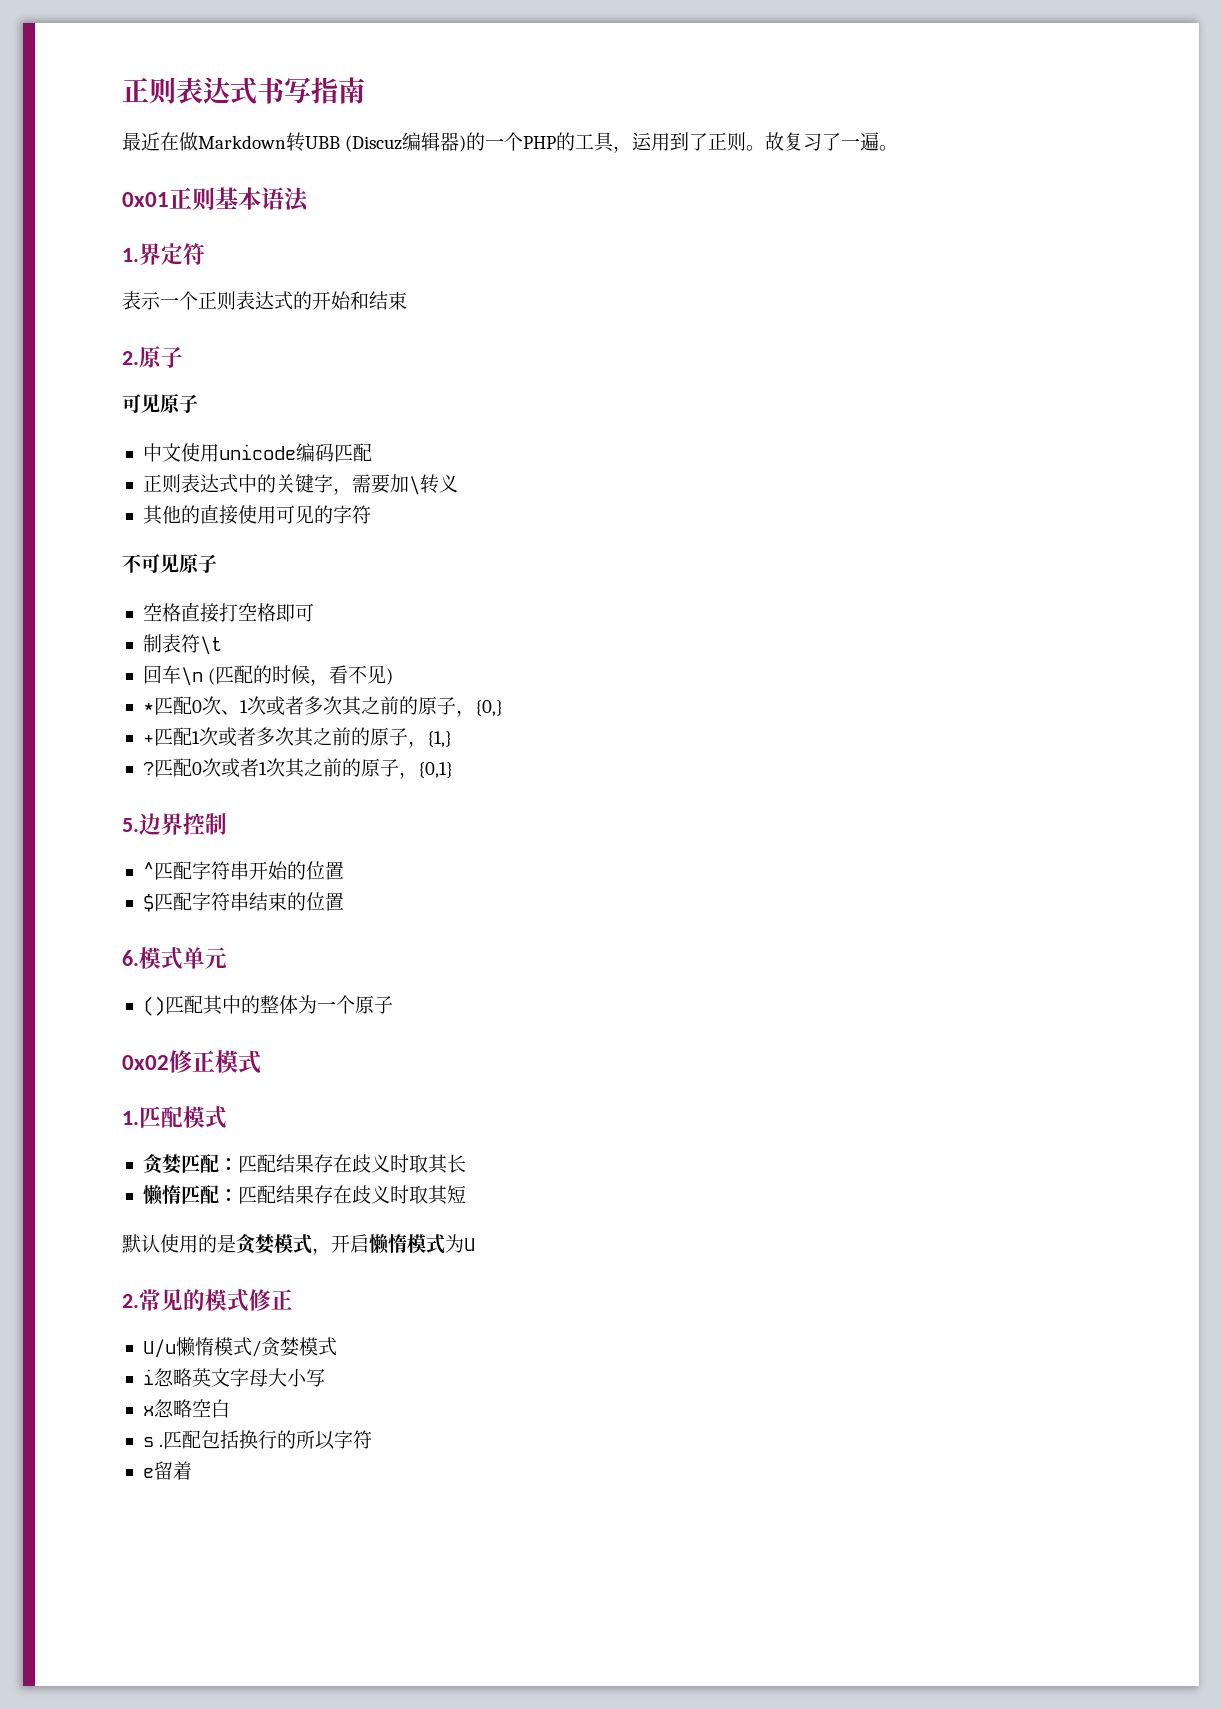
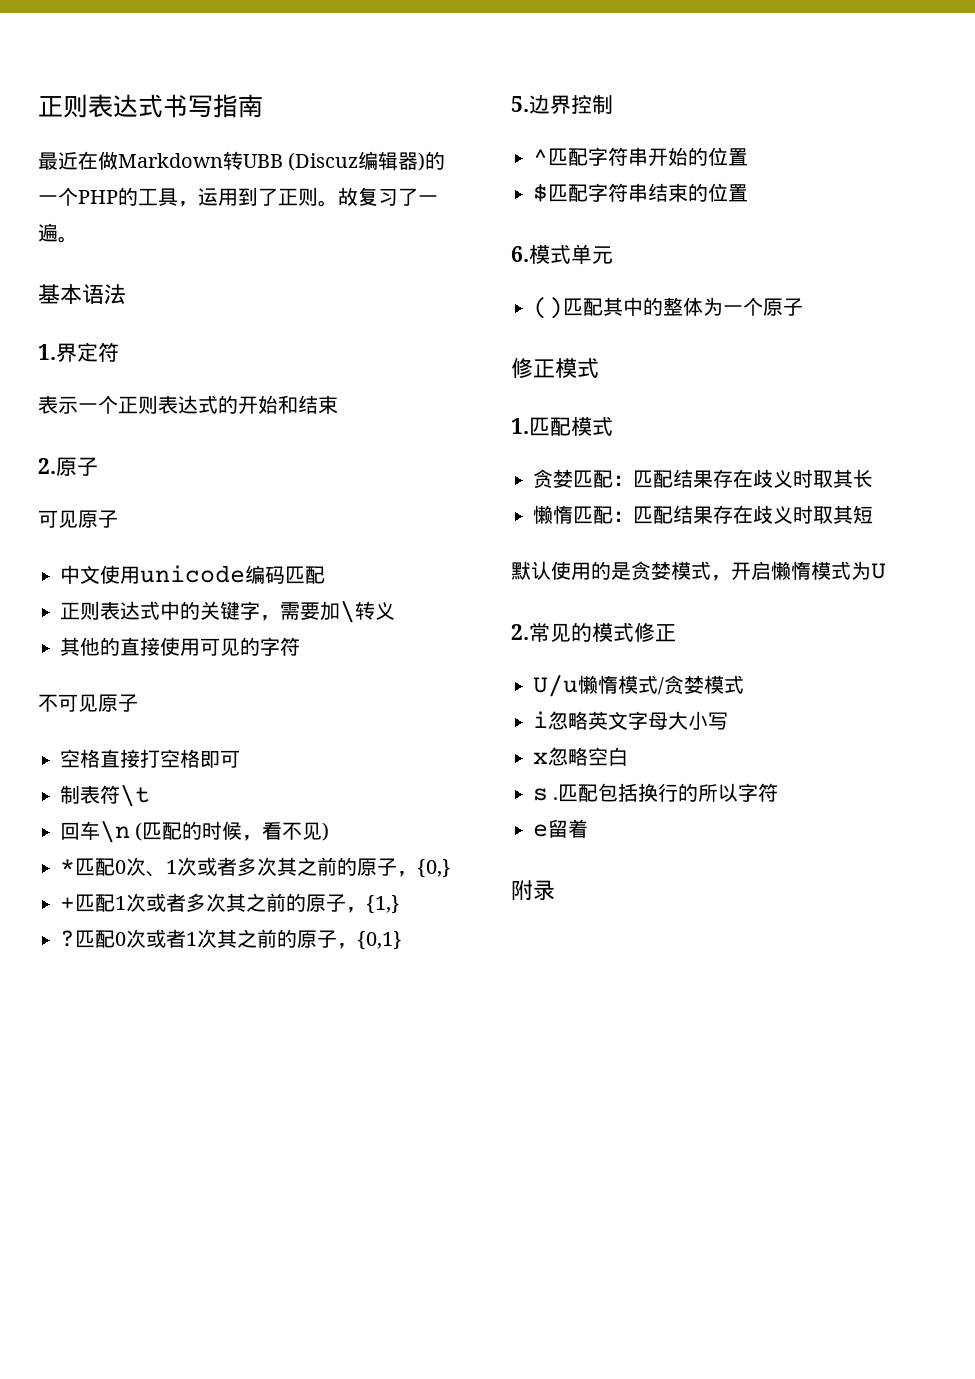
[122,187,215,211] 0x01正则 -> (78, 239) none
[122,1055,169,1070] 0x02 -> (803, 307) none
(192, 1470) none -> [511,880,555,901] // 附录

